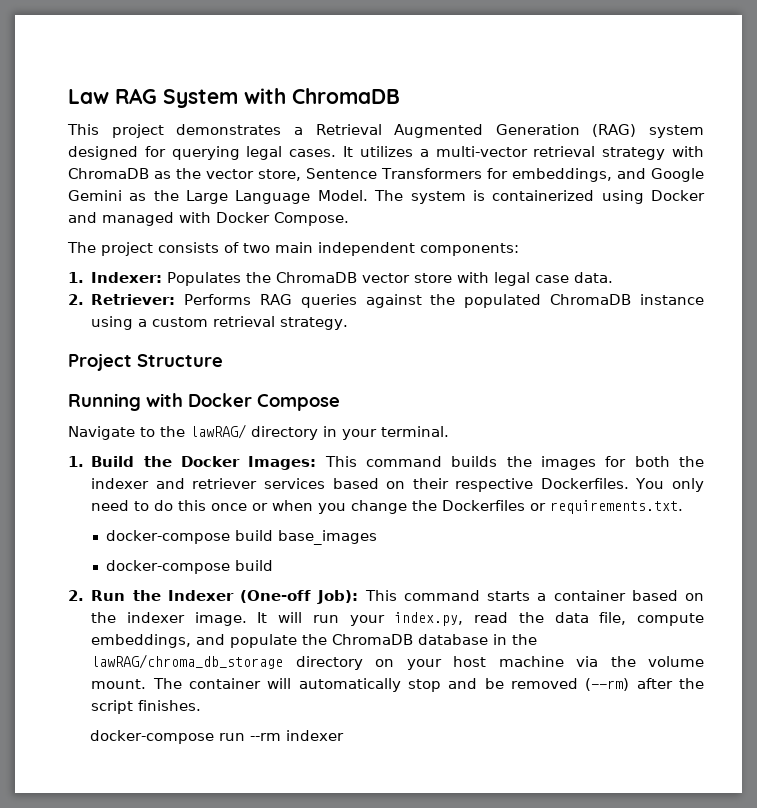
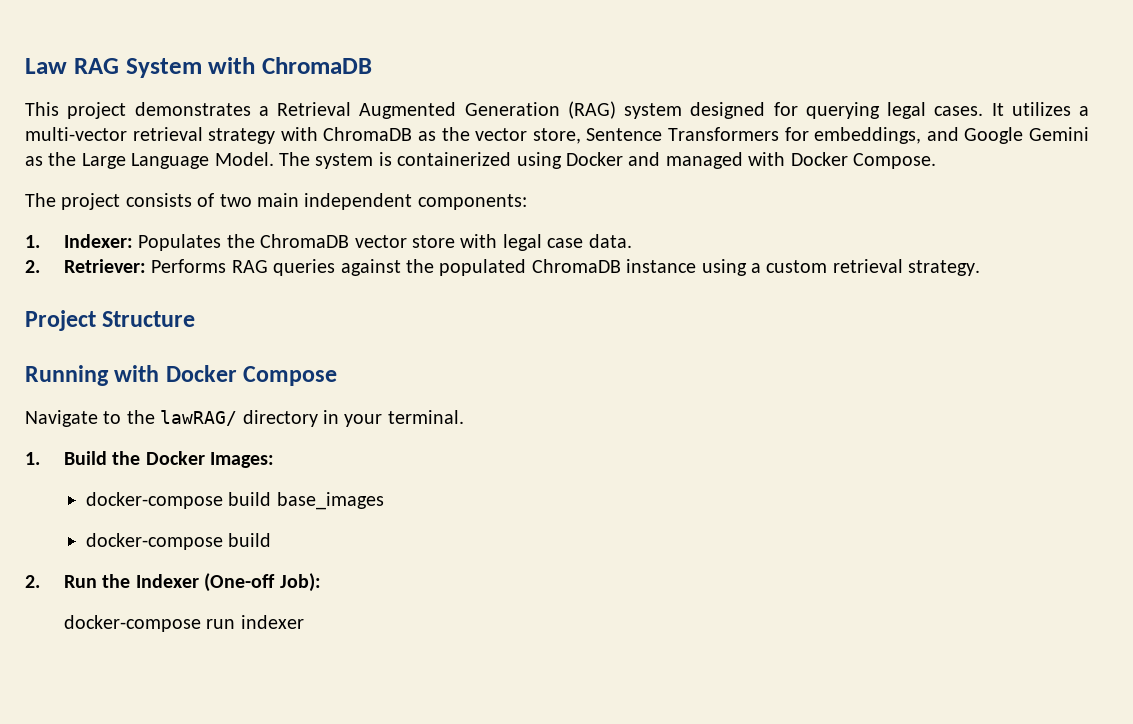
[324,456,704,470] [91,478,705,492] [91,500,684,514] This command builds the images for both the indexer and retriever services based on their respective Dockerfiles. You only need to do this once or when you change the Dockerfiles or requirements.txt. -> (275, 460) none
[364,590,704,601] [91,612,704,626] [91,634,538,648] [91,654,704,670] [91,678,704,692] [91,700,202,714] This command starts a container based on the indexer image. It will run your index.py, read the data file, compute embeddings, and populate the ChromaDB database in the lawRAG/chroma_db_storage directory on your host machine via the volume mount. The container will automatically stop and be removed (--rm) after the script finishes. -> (321, 582) none
[249,733,281,741] --rm -> (236, 624) none

